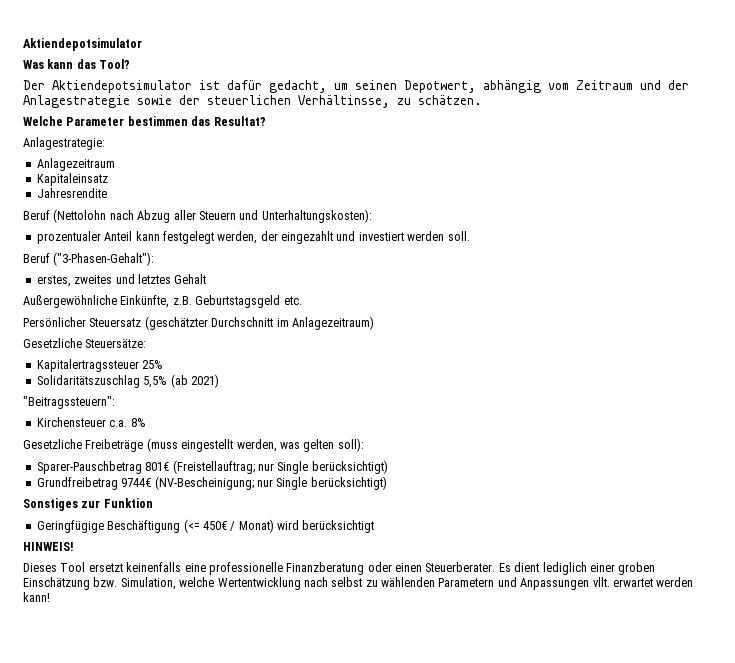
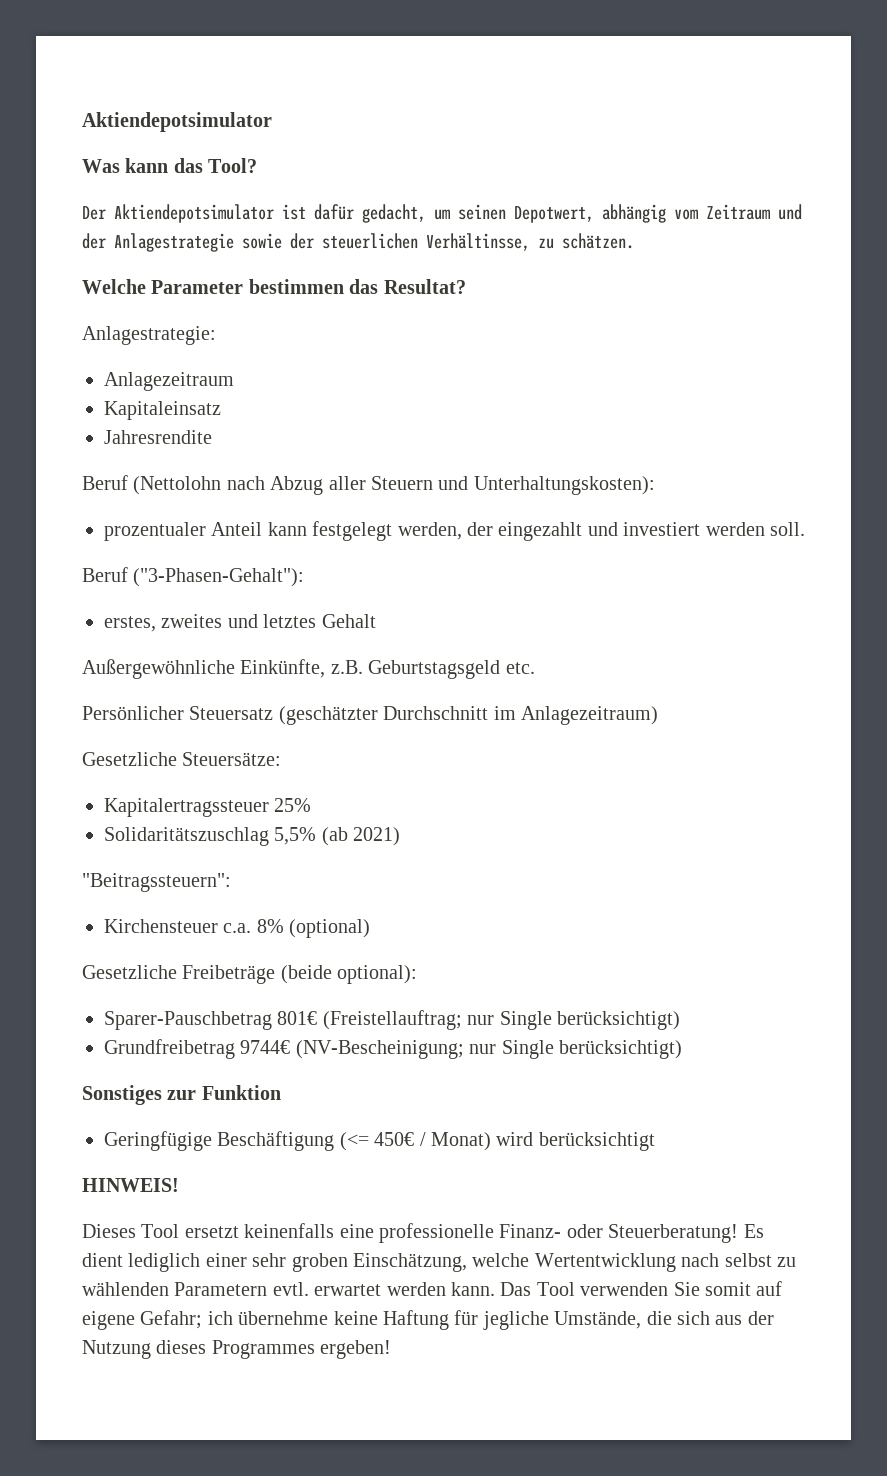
(146, 422) none -> [289,919,371,938] (optional)
[146,438,364,452] (muss eingestellt werden, was gelten soll): -> [280,965,418,984] (beide optional):
[286,562,656,575] [23,577,176,590] Finanzberatung oder einen Steuerberater. Es dient lediglich einer groben Einschätzung bzw. Simulation, -> [499,1224,764,1243] [82,1253,467,1272] Finanz- oder Steuerberatung! Es dient lediglich einer sehr groben Einschätzung,
[497,577,694,590] [23,592,50,602] und Anpassungen vllt. erwartet werden kann! -> [272,1281,783,1296] [82,1310,774,1330] [82,1340,392,1359] evtl. erwartet werden kann. Das Tool verwenden Sie somit auf eigene Gefahr; ich übernehme keine Haftung für jegliche Umstände, die sich aus der Nutzung dieses Programmes ergeben!

